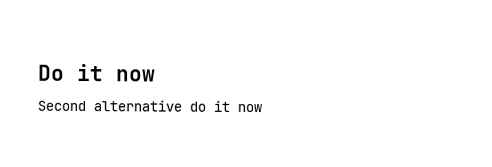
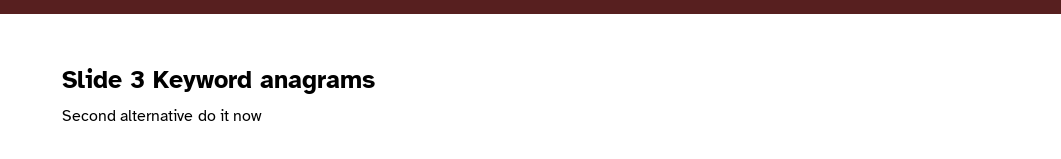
[38,63,156,82] Do it now -> [62,68,375,94] Slide 3 Keyword anagrams

